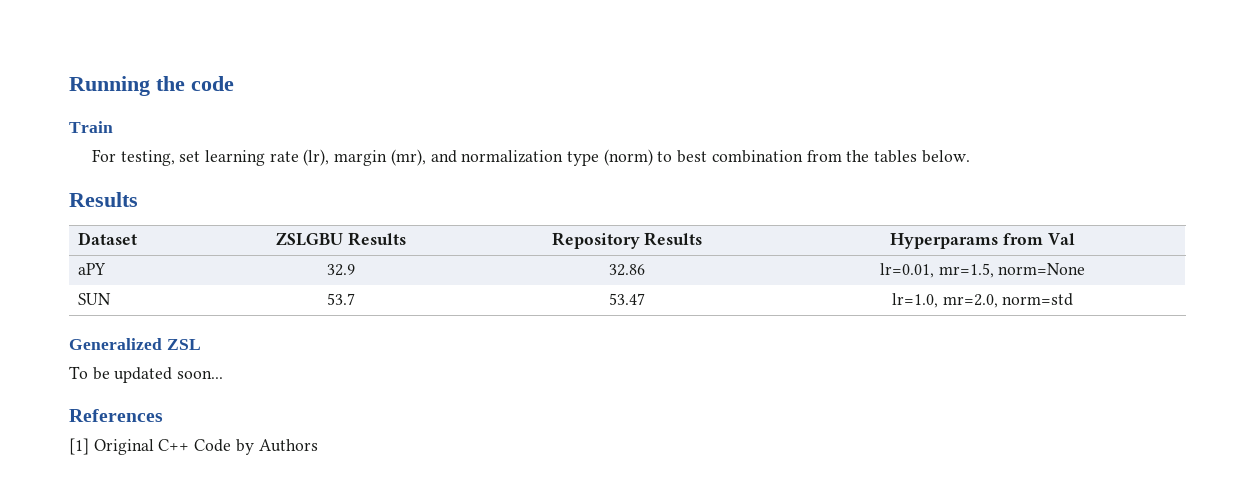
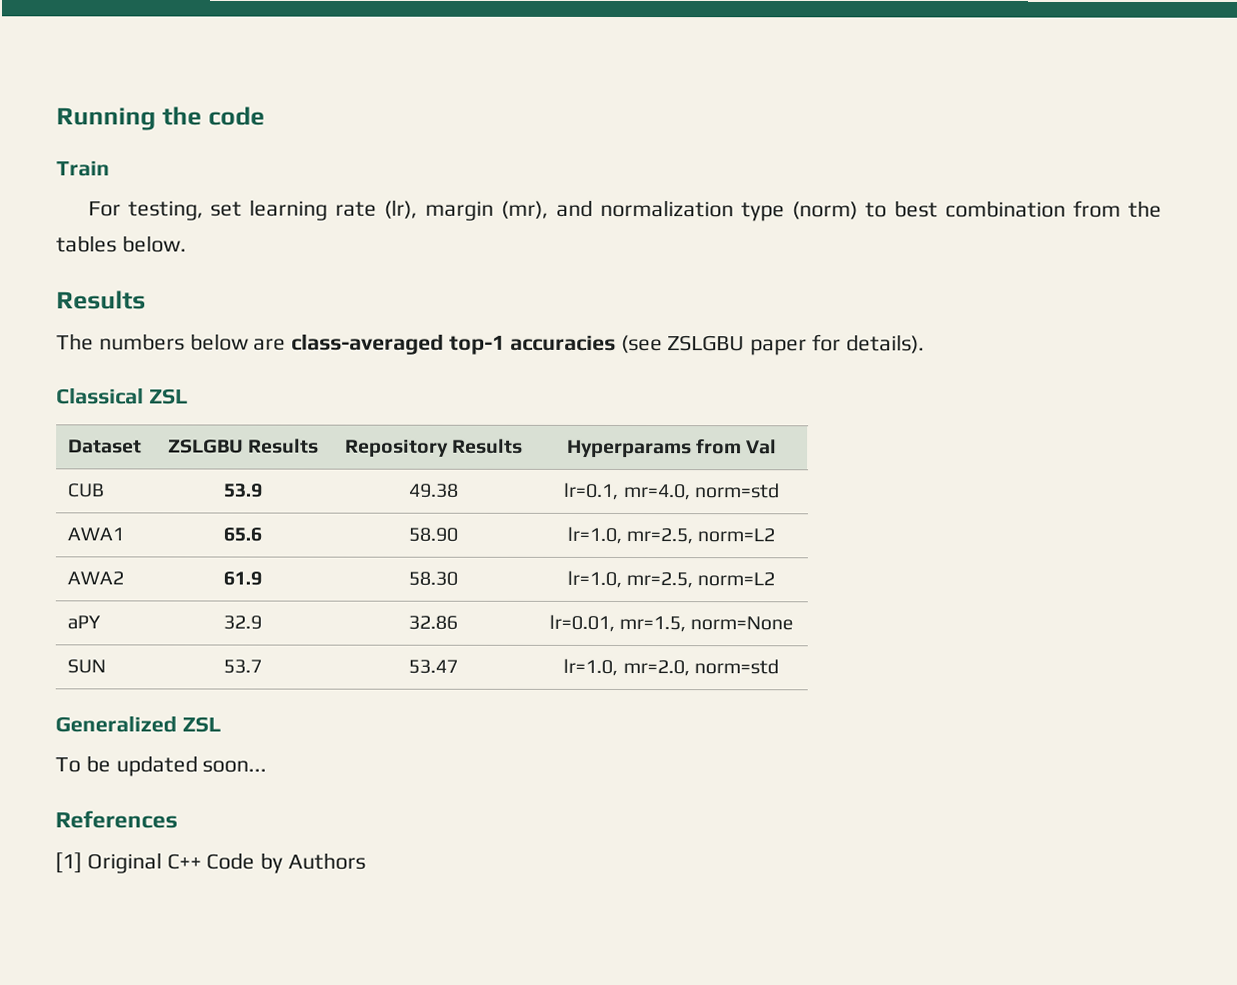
(138, 199) none -> [56,333,925,356] [56,387,188,405] // The numbers below are class-averaged top-1 accuracies (see ZSLGBU paper for details). // Classical ZSL
(1075, 239) none -> [67,483,106,498] [223,483,263,498] [408,483,459,498] [563,482,780,501] [67,527,125,541] [223,527,262,542] [408,527,458,542] [566,526,776,545] [67,571,125,585] [223,571,262,586] [408,571,458,586] [566,570,776,589] // CUB | 53.9 | 49.38 | lr=0.1, mr=4.0, norm=std // AWA1 | 65.6 | 58.90 | lr=1.0, mr=2.5, norm=L2 // AWA2 | 61.9 | 58.30 | lr=1.0, mr=2.5, norm=L2

